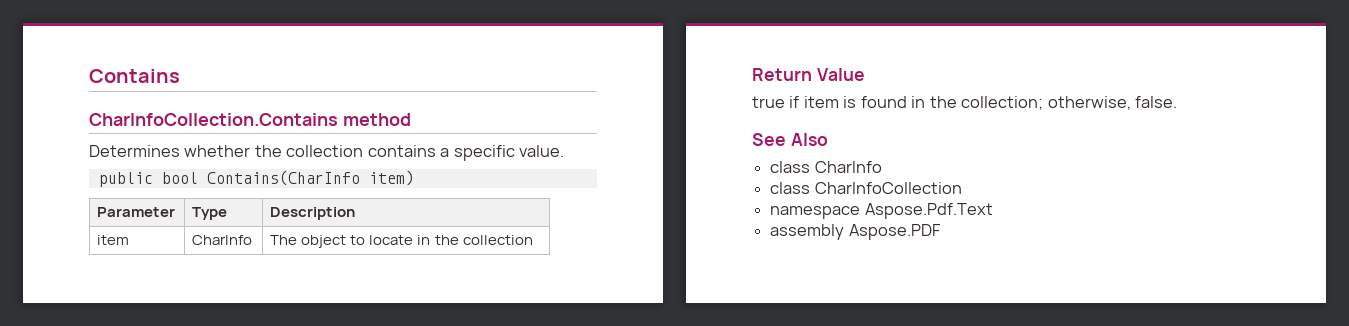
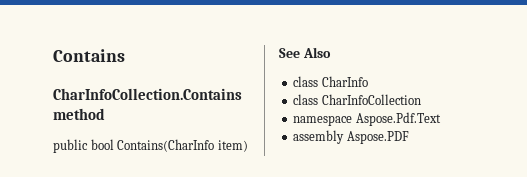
[89,145,565,161] [98,170,414,187] [97,207,176,217] [192,207,228,220] [270,207,356,220] [97,235,130,245] [192,235,253,245] [270,235,533,248] [752,68,865,81] [752,96,1178,110] Determines whether the collection contains a specific value. // public bool Contains(CharInfo item) // Parameter | Type | Description // item | CharInfo | The object to locate in the collection // Return Value // true if item is found in the collection; otherwise, false. -> [53,139,248,153] public bool Contains(CharInfo item)

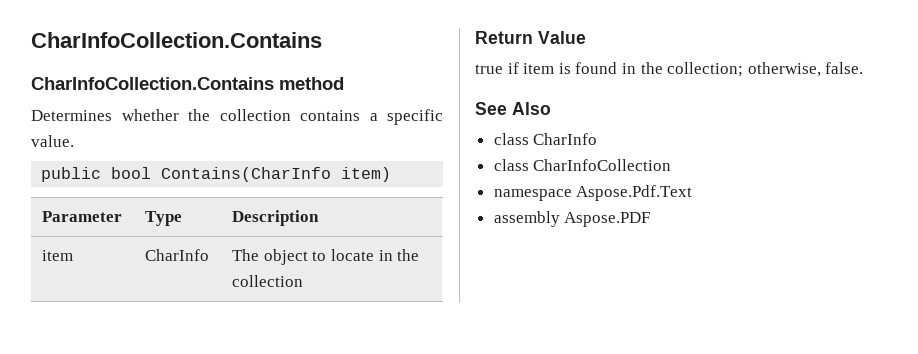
[53,49,125,62] Contains -> [31,32,322,48] CharInfoCollection.Contains
[53,139,248,153] public bool Contains(CharInfo item) -> [31,109,443,125] [31,135,74,147] [41,167,392,182] [42,211,123,222] [145,211,183,226] [232,210,320,226] [42,250,74,261] [145,249,210,261] [232,249,420,265] [232,275,304,287] [475,31,586,44] [475,62,864,77] Determines whether the collection contains a specific value. // public bool Contains(CharInfo item) // Parameter | Type | Description // item | CharInfo | The object to locate in the collection // Return Value // true if item is found in the collection; otherwise, false.

